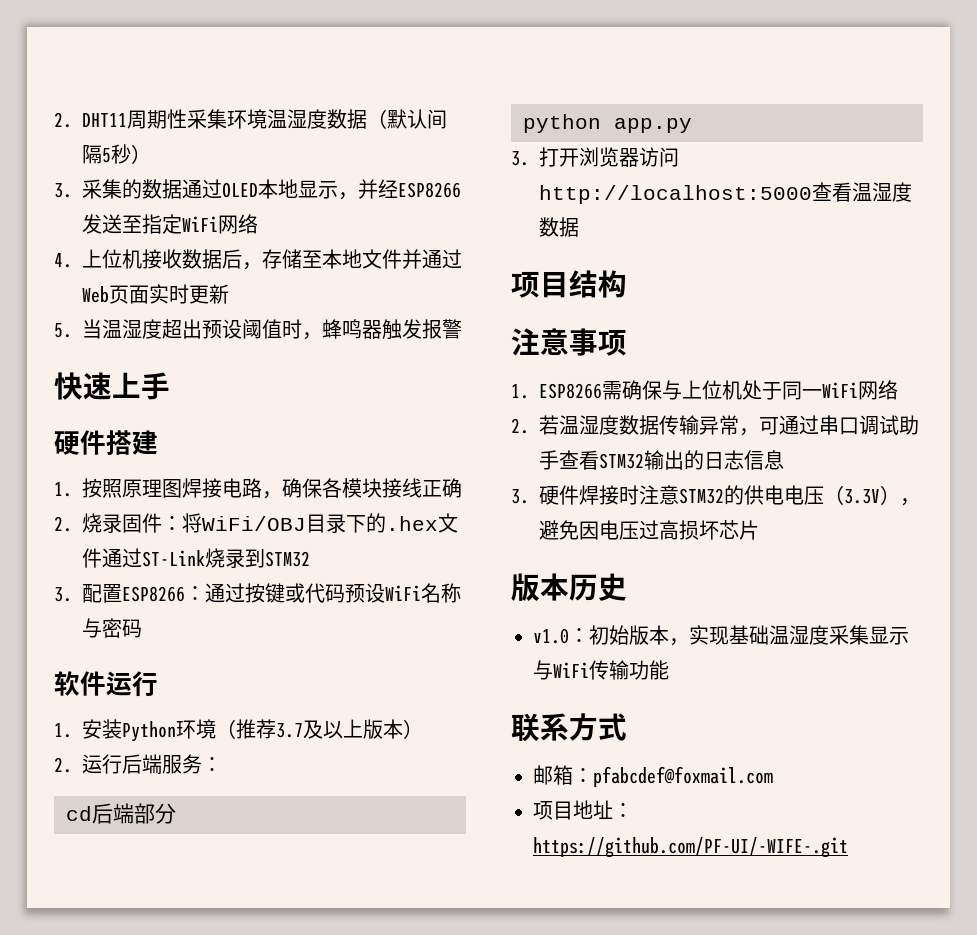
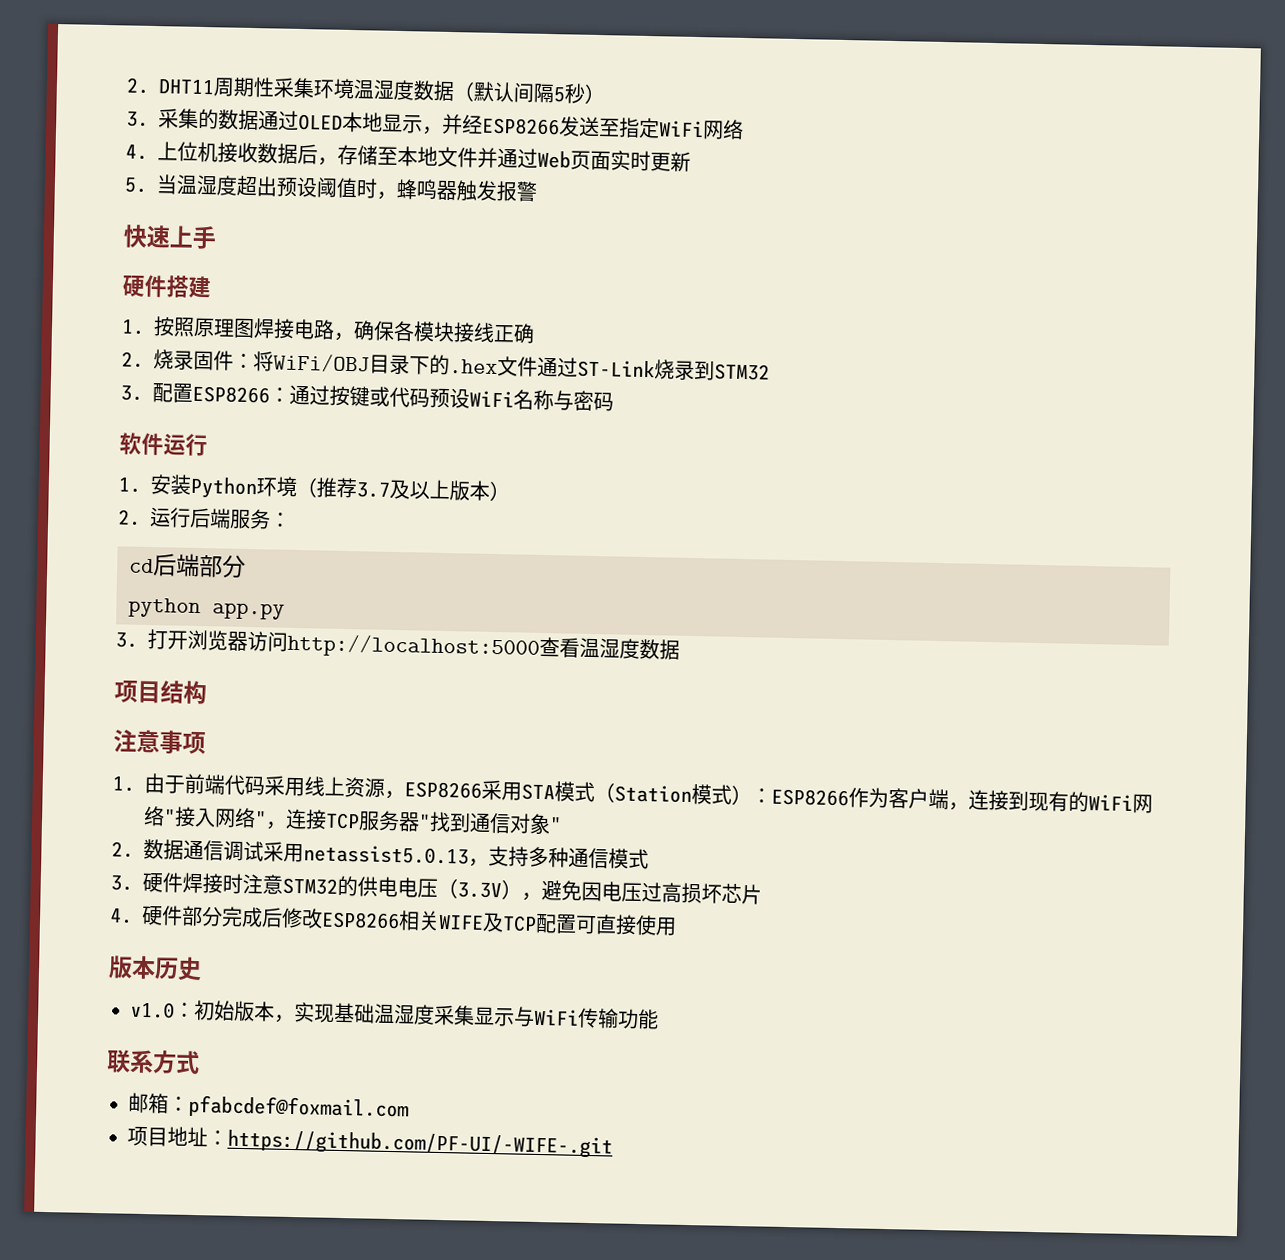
[539,380,898,400] [511,415,919,436] [539,450,784,470] ESP8266需确保与上位机处于同一WiFi网络 // 2.若温湿度数据传输异常，可通过串口调试助手查看STM32输出的日志信息 -> [144,772,1153,814] [143,805,562,835] [111,838,649,870] 由于前端代码采用线上资源，ESP8266采用STA模式（Station模式）：ESP8266作为客户端，连接到现有的WiFi网络"接入网络"，连接TCP服务器"找到通信对象" // 2.数据通信调试采用netassist5.0.13，支持多种通信模式
(759, 530) none -> [109,905,677,936] // 4.硬件部分完成后修改ESP8266相关WIFE及TCP配置可直接使用

